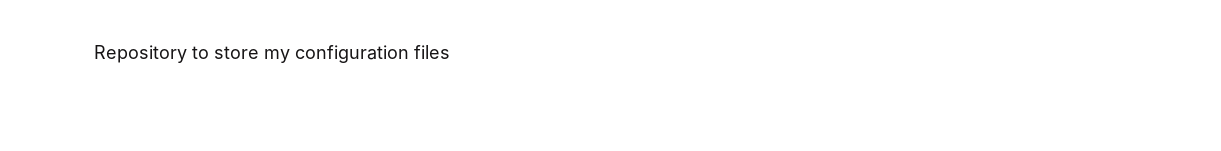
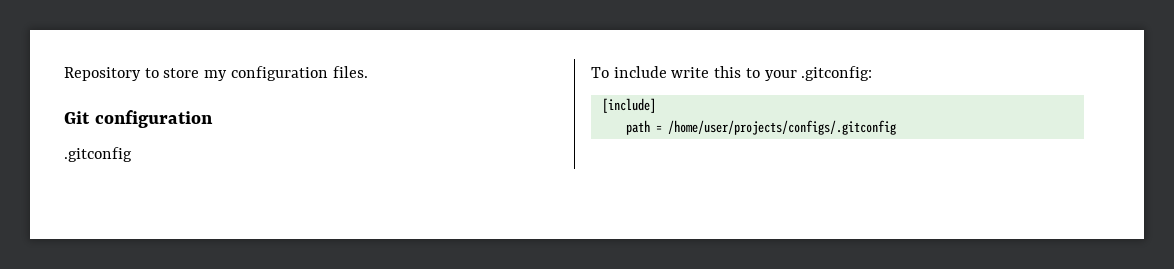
[414,45,450,59] files -> [332,66,368,78] [64,110,213,128] [64,147,132,162] [591,66,873,81] [601,98,656,113] [625,120,896,135] files. // Git configuration // .gitconfig // To include write this to your .gitconfig: // [include] // path = /home/user/projects/configs/.gitconfig

